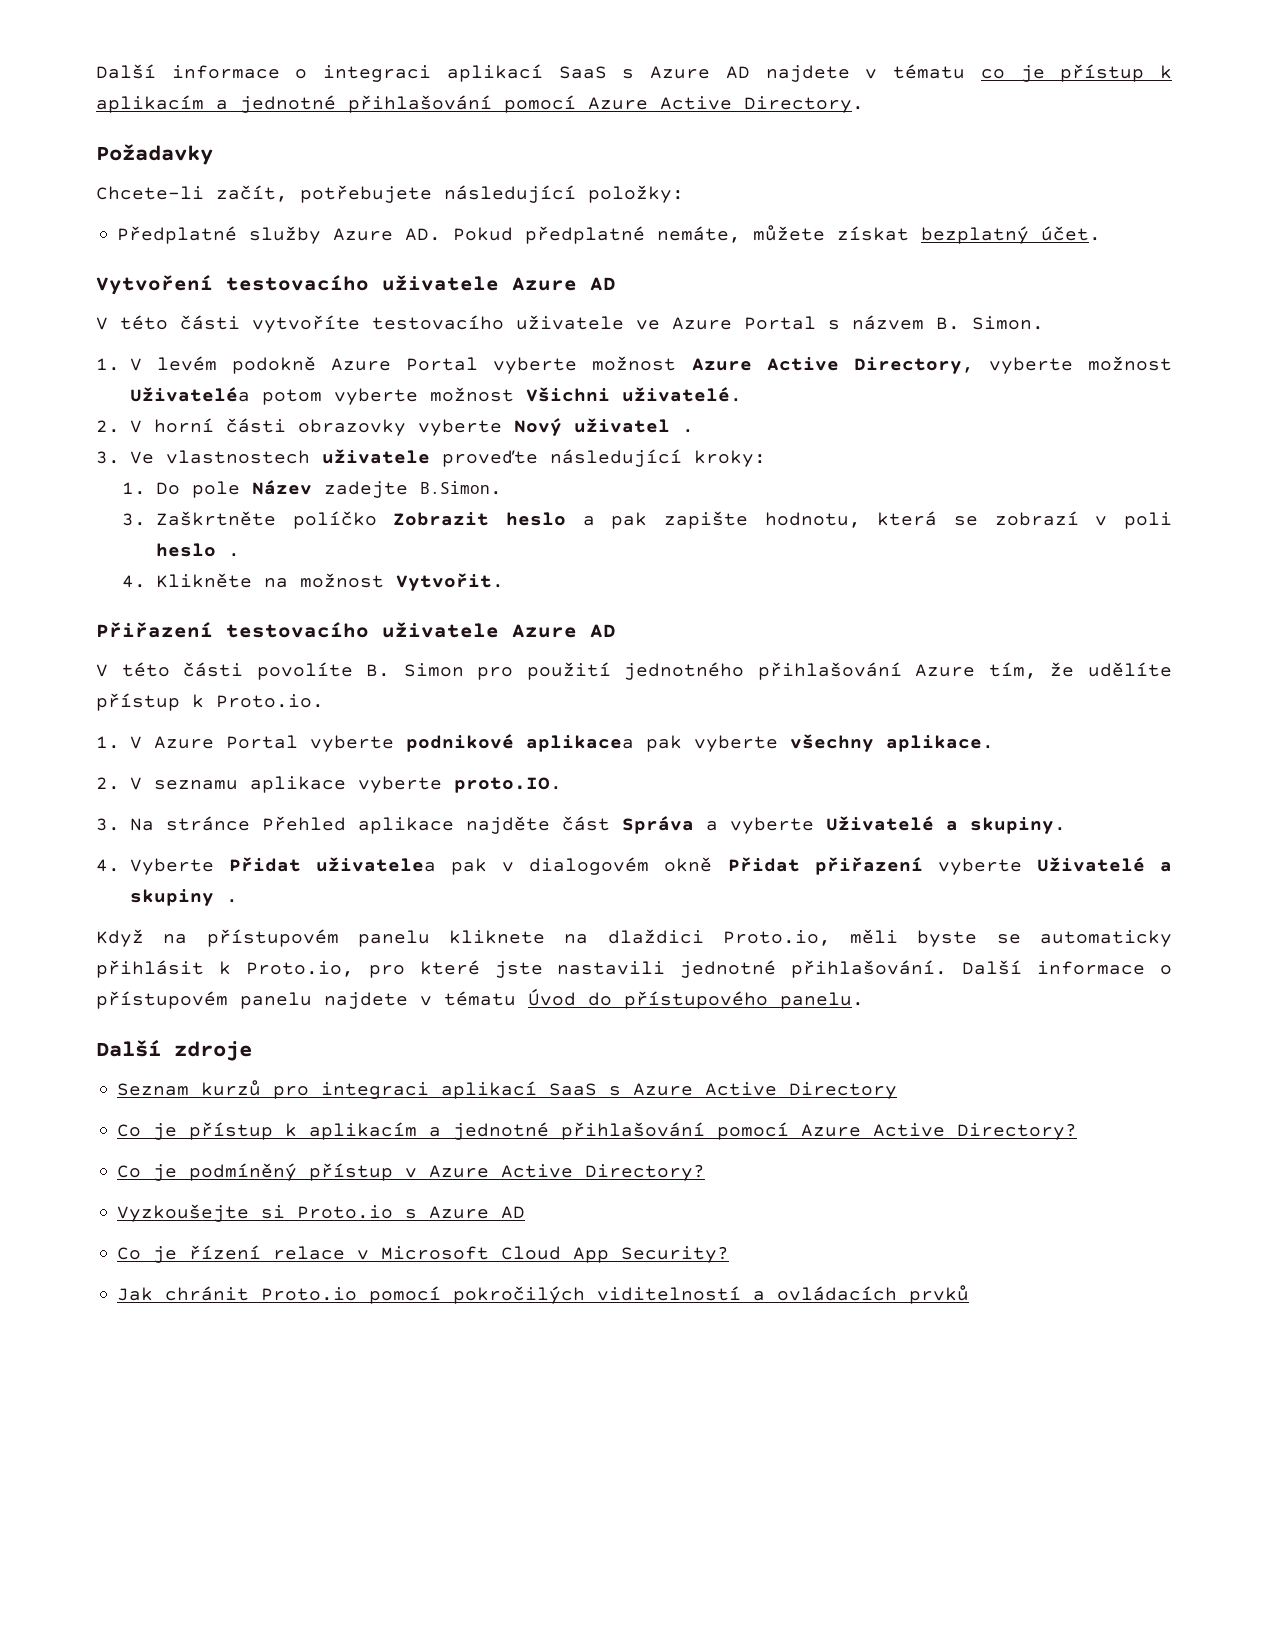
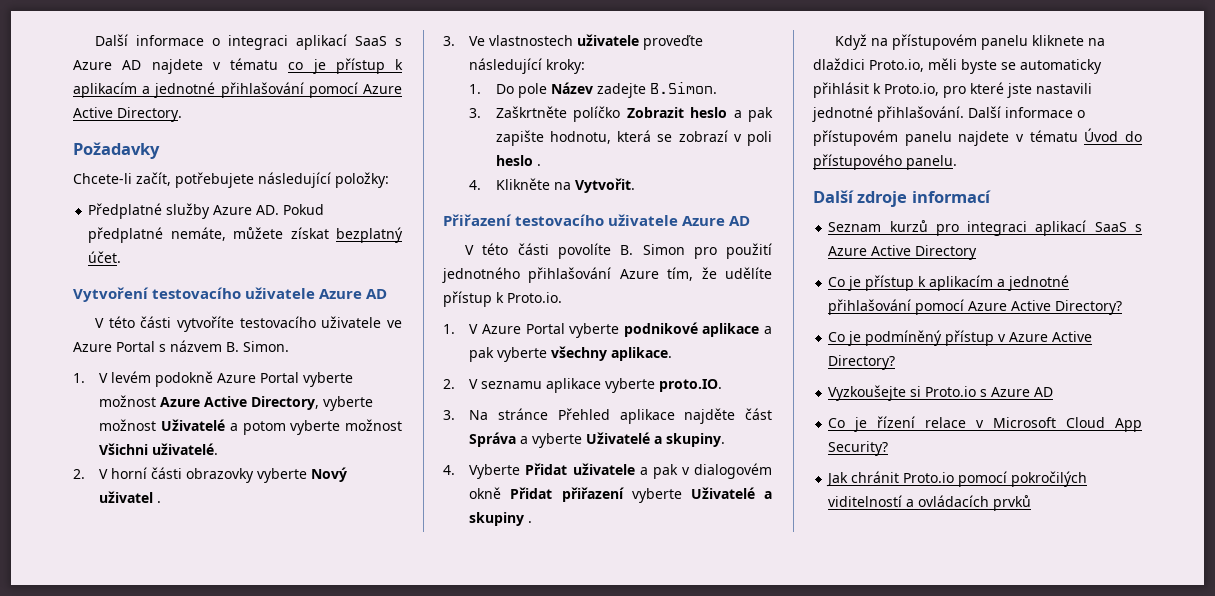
[129,387,250,402] Uživateléa -> [160,419,238,431] Uživatelé a
[299,573,384,588] možnost -> (571, 186) none
[525,735,634,752] aplikacea -> [702,323,772,337] aplikace a
[315,857,436,872] uživatelea -> [572,463,648,475] uživatele a
(252, 1051) none -> [911,190,991,203] informací

